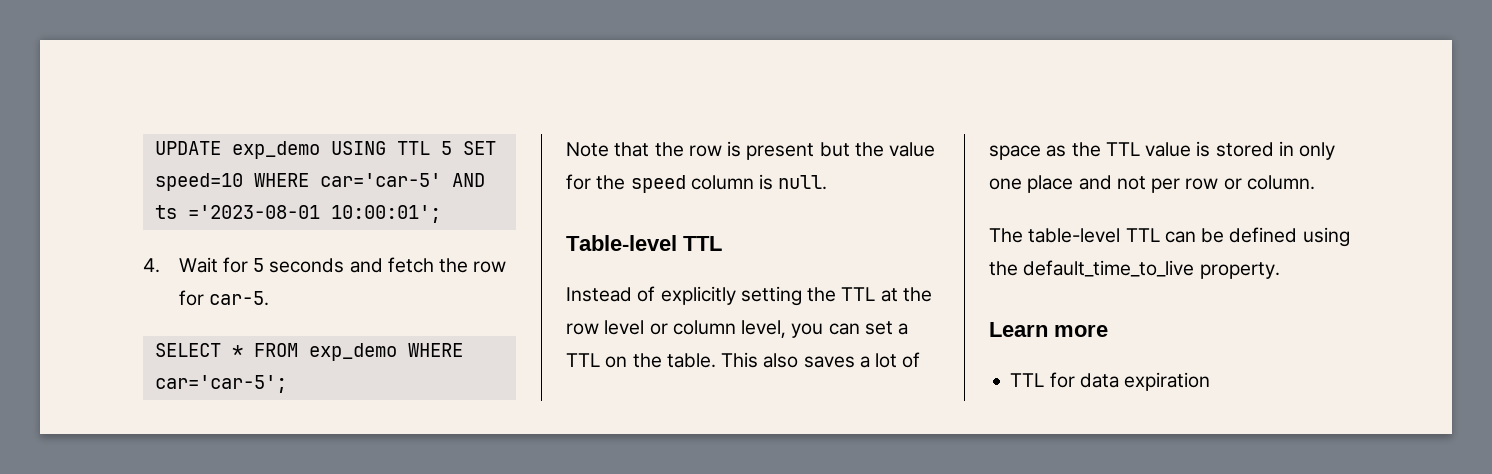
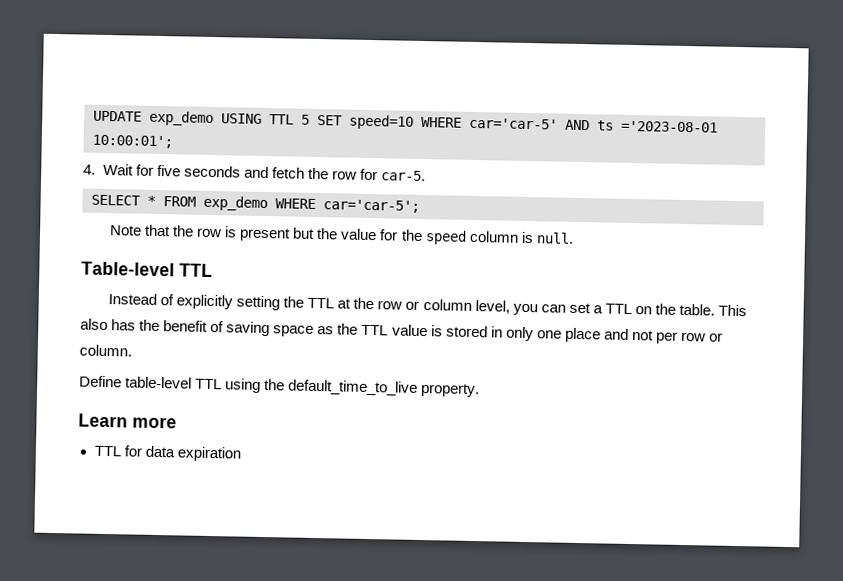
[253,258,265,272] 5 -> [156,164,181,177] five
[604,320,645,335] level -> (403, 305) none
[803,352,921,368] saves a lot of -> [111,319,271,337] has the benefit of saving
[989,228,1023,243] The -> [79,375,122,388] Define
[1164,227,1298,243] can be defined -> (223, 384) none

